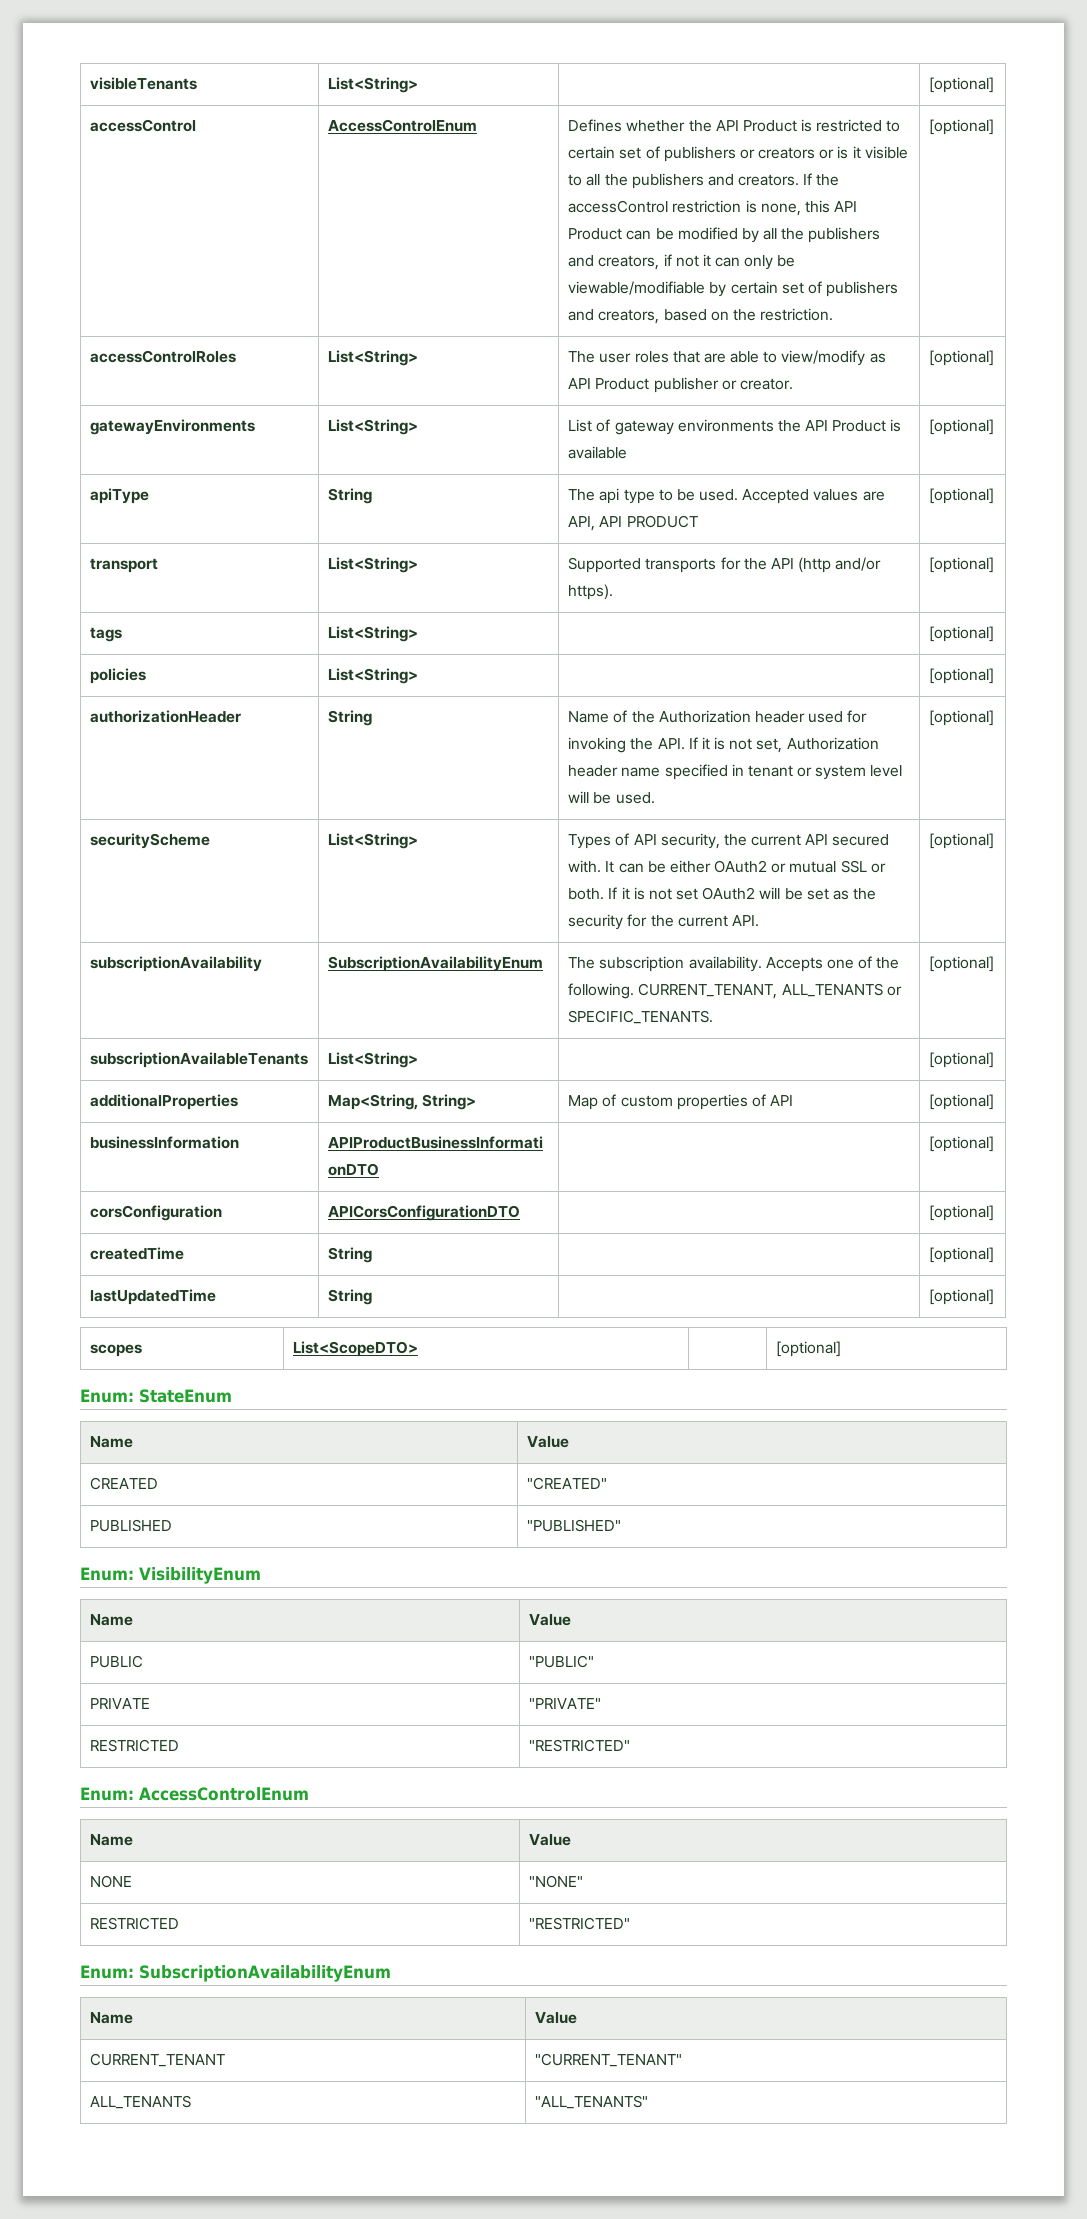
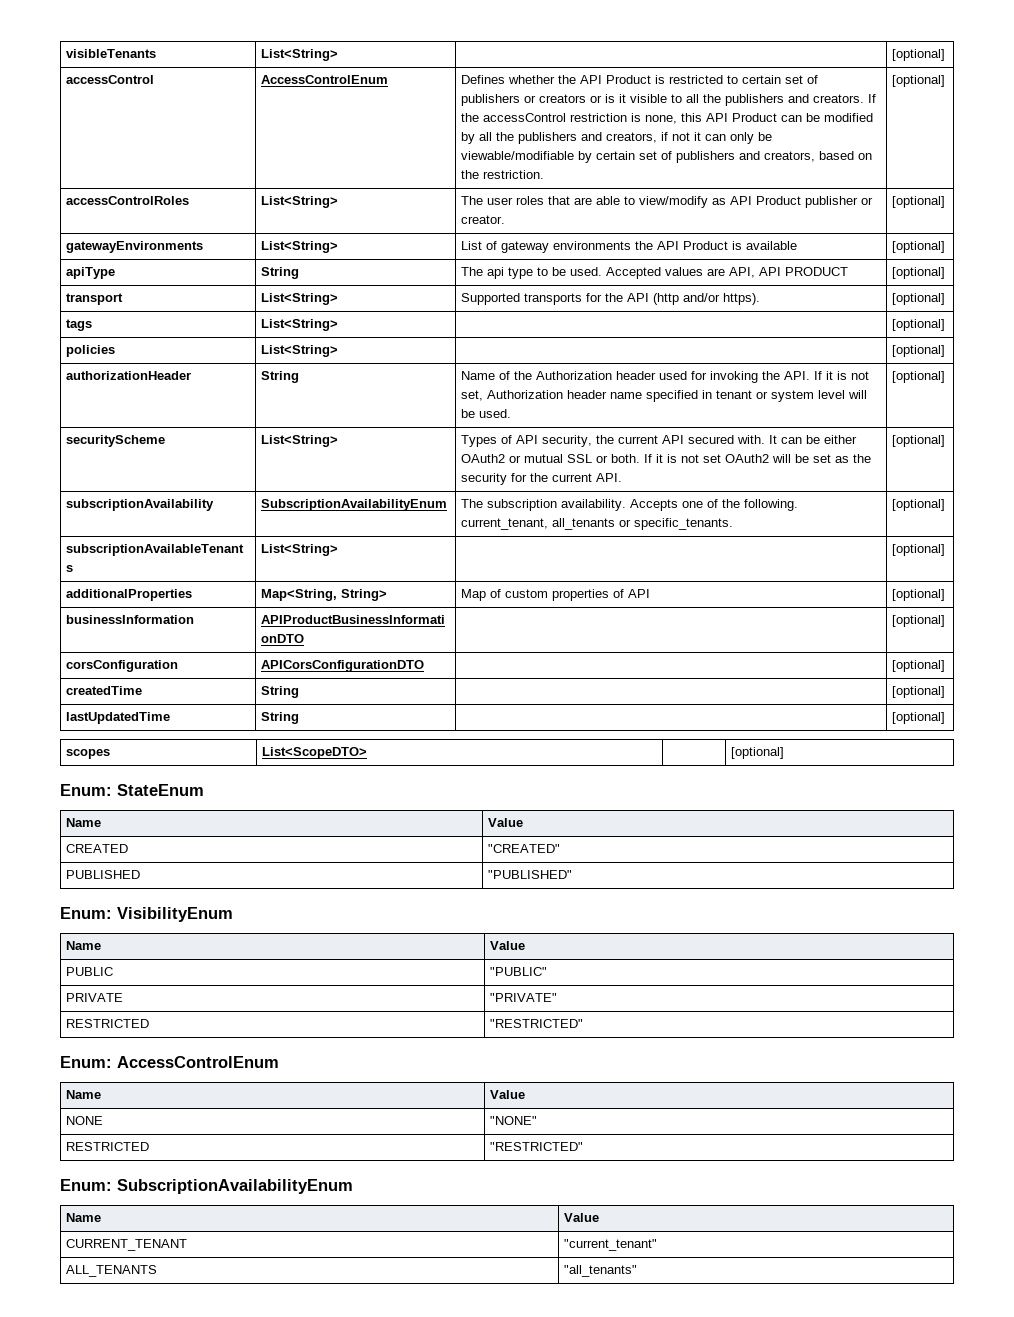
[638,983,902,999] [568,1010,714,1024] CURRENT_TENANT, ALL_TENANTS or SPECIFIC_TENANTS. -> [461,518,734,530] current_tenant, all_tenants or specific_tenants.
[535,2053,683,2067] "CURRENT_TENANT" -> [564,1239,658,1251] "current_tenant"
[535,2095,649,2109] "ALL_TENANTS" -> [564,1265,638,1277] "all_tenants"

